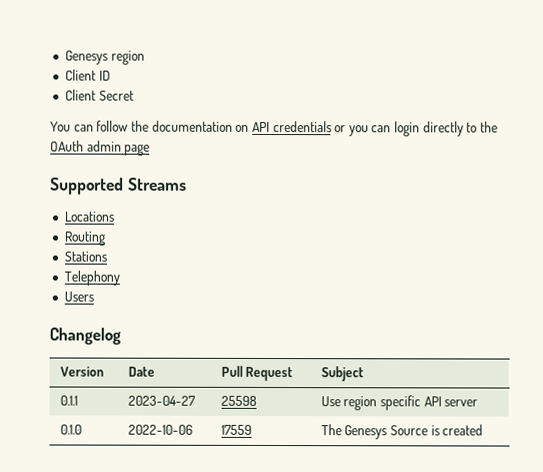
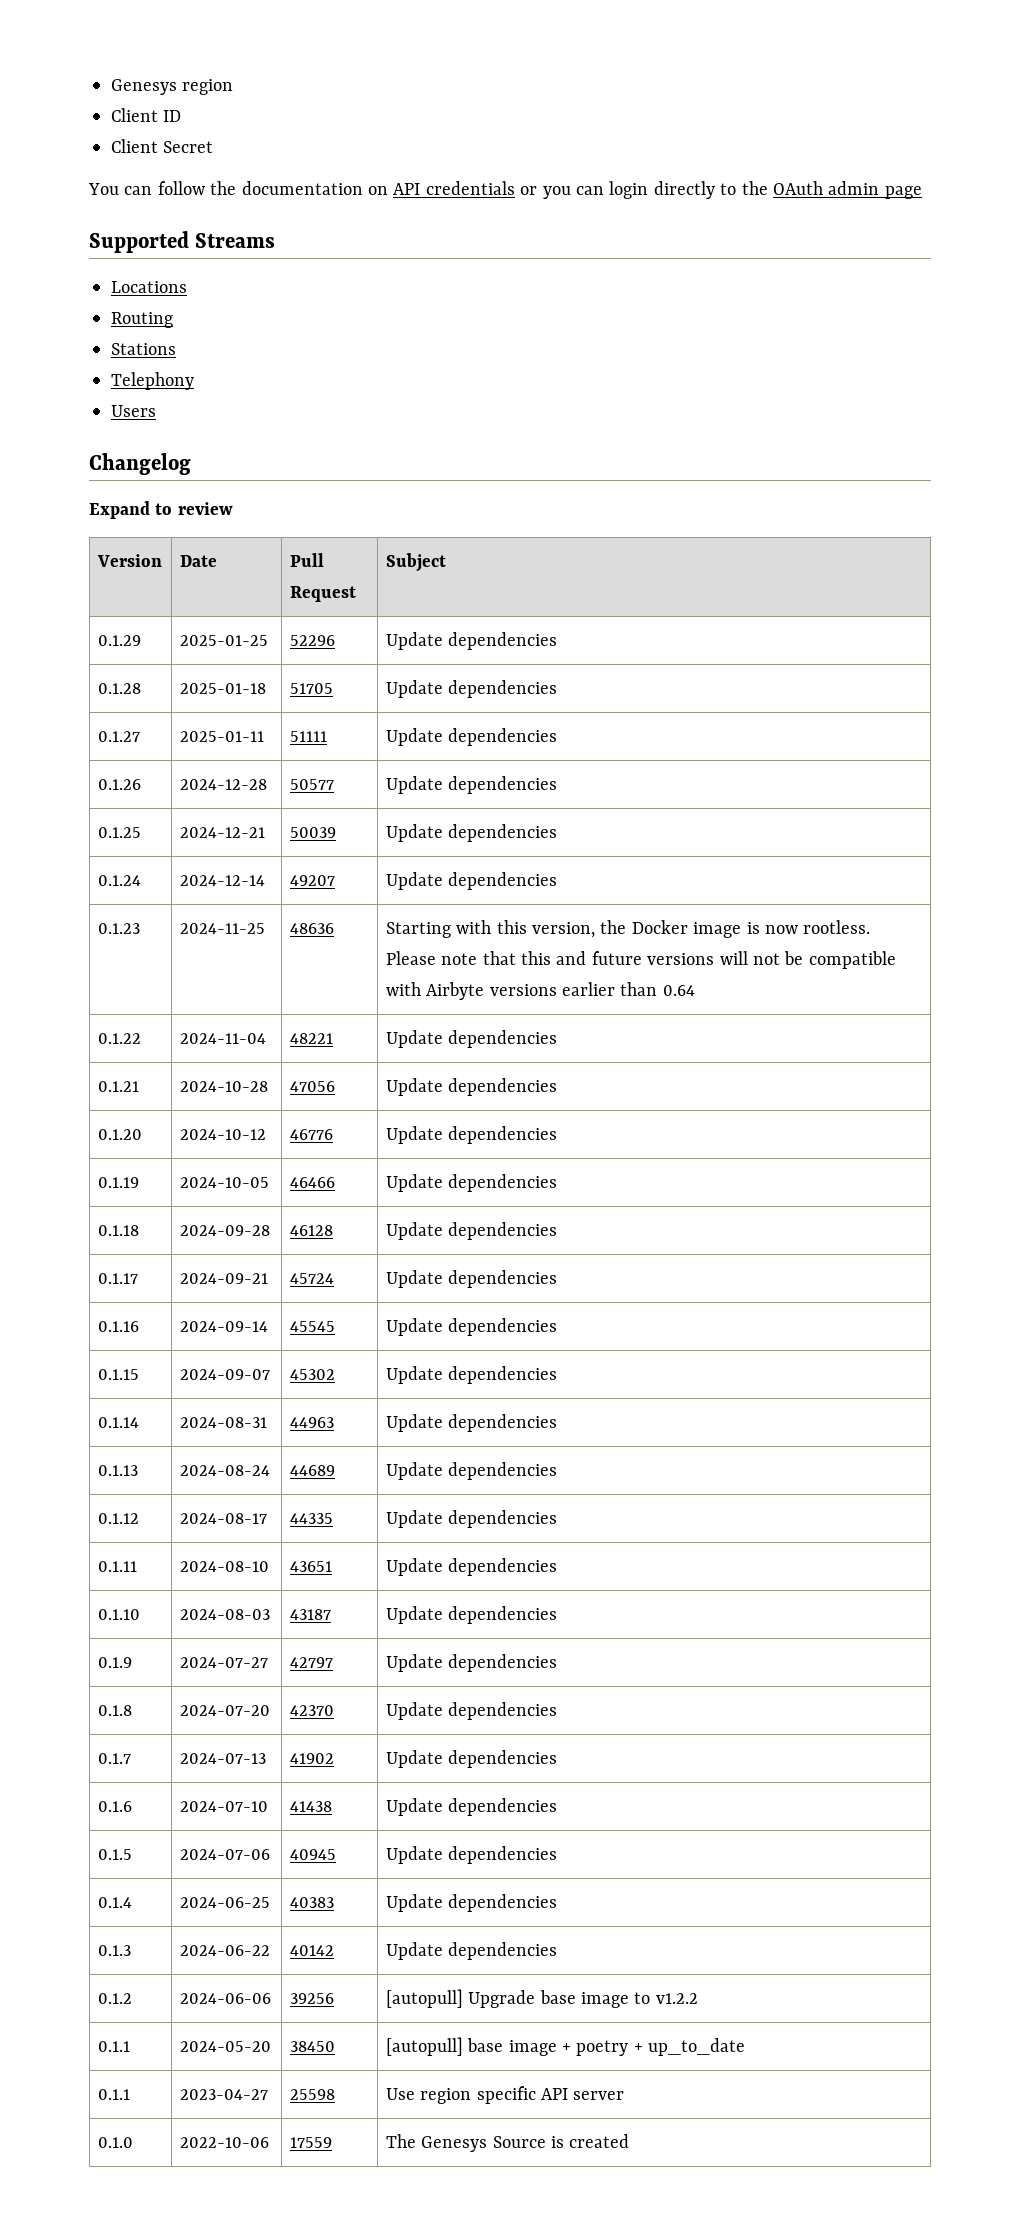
(121, 336) none -> [89,501,233,519] // Expand to review
(364, 374) none -> [97,635,141,646] [179,635,268,646] [289,635,335,646] [385,632,558,650] [97,683,141,694] [179,683,266,694] [289,683,333,694] [385,680,558,698] [97,731,140,742] [179,731,264,742] [289,731,327,742] [385,728,558,746] [97,779,141,790] [179,779,267,790] [289,779,334,790] [385,776,558,794] [97,827,141,838] [179,827,265,838] [289,827,336,838] [385,824,558,842] [97,875,141,886] [179,875,265,886] [289,875,335,886] [385,872,558,890] [97,923,140,934] [179,923,265,934] [289,923,334,934] [385,920,871,938] [385,951,896,969] [385,982,695,1000] [97,1033,141,1044] [179,1033,266,1044] [289,1033,333,1044] [385,1030,558,1048] [97,1081,139,1092] [179,1081,268,1092] [289,1081,335,1092] [385,1078,558,1096] [97,1129,142,1140] [179,1129,266,1140] [289,1129,333,1140] [385,1126,558,1144] [97,1177,139,1188] [179,1177,269,1188] [289,1177,335,1188] [385,1174,558,1192] [97,1225,139,1236] [179,1225,270,1236] [289,1225,333,1236] [385,1222,558,1240] [97,1273,138,1284] [179,1273,268,1284] [289,1273,334,1284] [385,1270,558,1288] [97,1321,139,1332] [179,1321,268,1332] [289,1321,335,1332] [385,1318,558,1336] [97,1369,139,1380] [179,1369,270,1380] [289,1369,335,1380] [385,1366,558,1384] [97,1417,139,1428] [179,1417,267,1428] [289,1417,334,1428] [385,1414,558,1432] [97,1465,138,1476] [179,1465,270,1476] [289,1465,335,1476] [385,1462,558,1480] [97,1513,139,1524] [179,1513,267,1524] [289,1513,333,1524] [385,1510,558,1528] [97,1561,137,1572] [179,1561,269,1572] [289,1561,332,1572] [385,1558,558,1576] [97,1609,140,1620] [179,1609,270,1620] [289,1609,331,1620] [385,1606,558,1624] [97,1657,132,1668] [179,1657,268,1668] [289,1657,333,1668] [385,1654,558,1672] [97,1705,132,1716] [179,1705,270,1716] [289,1705,334,1716] [385,1702,558,1720] [97,1753,131,1764] [179,1753,266,1764] [289,1753,334,1764] [385,1750,558,1768] [97,1801,132,1812] [179,1801,268,1812] [289,1801,332,1812] [385,1798,558,1816] [97,1849,132,1860] [179,1849,270,1860] [289,1849,336,1860] [385,1846,558,1864] [97,1897,132,1908] [179,1897,270,1908] [289,1897,334,1908] [385,1894,558,1912] [97,1945,131,1956] [179,1945,270,1956] [289,1945,334,1956] [385,1942,558,1960] [97,1993,132,2004] [179,1993,271,2004] [289,1993,334,2004] [385,1989,698,2008] [97,2041,130,2052] [179,2041,271,2052] [289,2041,335,2052] [385,2037,746,2056] // 0.1.29 | 2025-01-25 | 52296 | Update dependencies // 0.1.28 | 2025-01-18 | 51705 | Update dependencies // 0.1.27 | 2025-01-11 | 51111 | Update dependencies // 0.1.26 | 2024-12-28 | 50577 | Update dependencies // 0.1.25 | 2024-12-21 | 50039 | Update dependencies // 0.1.24 | 2024-12-14 | 49207 | Update dependencies // 0.1.23 | 2024-11-25 | 48636 | Starting with this version, the Docker image is now rootless. Please note that this and future versions will not be compatible with Airbyte versions earlier than 0.64 // 0.1.22 | 2024-11-04 | 48221 | Update dependencies // 0.1.21 | 2024-10-28 | 47056 | Update dependencies // 0.1.20 | 2024-10-12 | 46776 | Update dependencies // 0.1.19 | 2024-10-05 | 46466 | Update dependencies // 0.1.18 | 2024-09-28 | 46128 | Update dependencies // 0.1.17 | 2024-09-21 | 45724 | Update dependencies // 0.1.16 | 2024-09-14 | 45545 | Update dependencies // 0.1.15 | 2024-09-07 | 45302 | Update dependencies // 0.1.14 | 2024-08-31 | 44963 | Update dependencies // 0.1.13 | 2024-08-24 | 44689 | Update dependencies // 0.1.12 | 2024-08-17 | 44335 | Update dependencies // 0.1.11 | 2024-08-10 | 43651 | Update dependencies // 0.1.10 | 2024-08-03 | 43187 | Update dependencies // 0.1.9 | 2024-07-27 | 42797 | Update dependencies // 0.1.8 | 2024-07-20 | 42370 | Update dependencies // 0.1.7 | 2024-07-13 | 41902 | Update dependencies // 0.1.6 | 2024-07-10 | 41438 | Update dependencies // 0.1.5 | 2024-07-06 | 40945 | Update dependencies // 0.1.4 | 2024-06-25 | 40383 | Update dependencies // 0.1.3 | 2024-06-22 | 40142 | Update dependencies // 0.1.2 | 2024-06-06 | 39256 | [autopull] Upgrade base image to v1.2.2 // 0.1.1 | 2024-05-20 | 38450 | [autopull] base image + poetry + up_to_date

